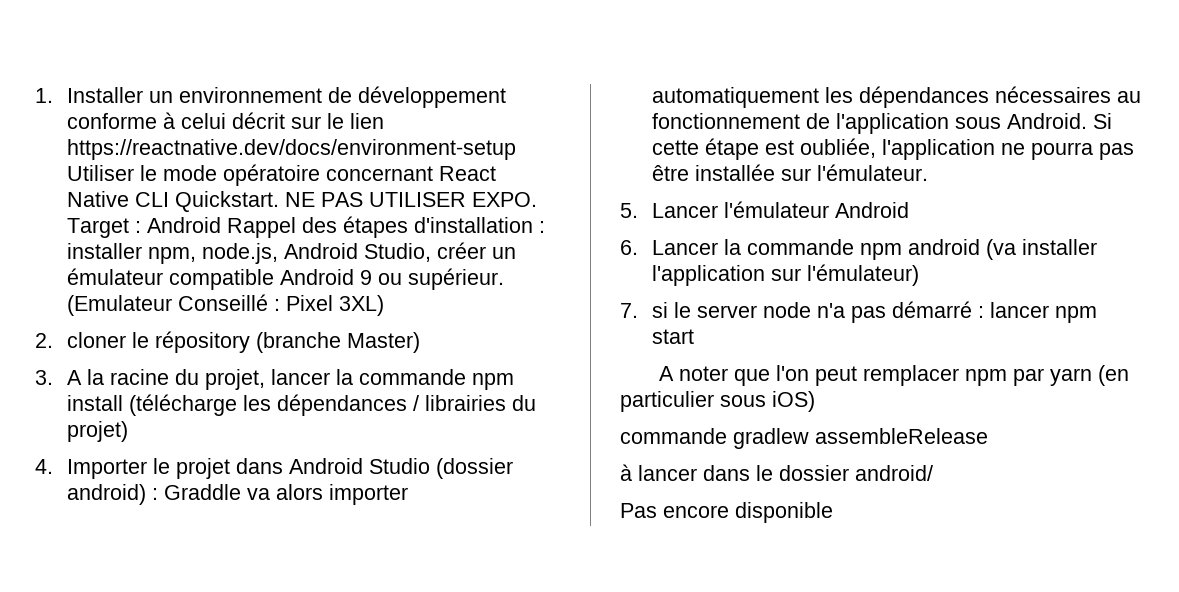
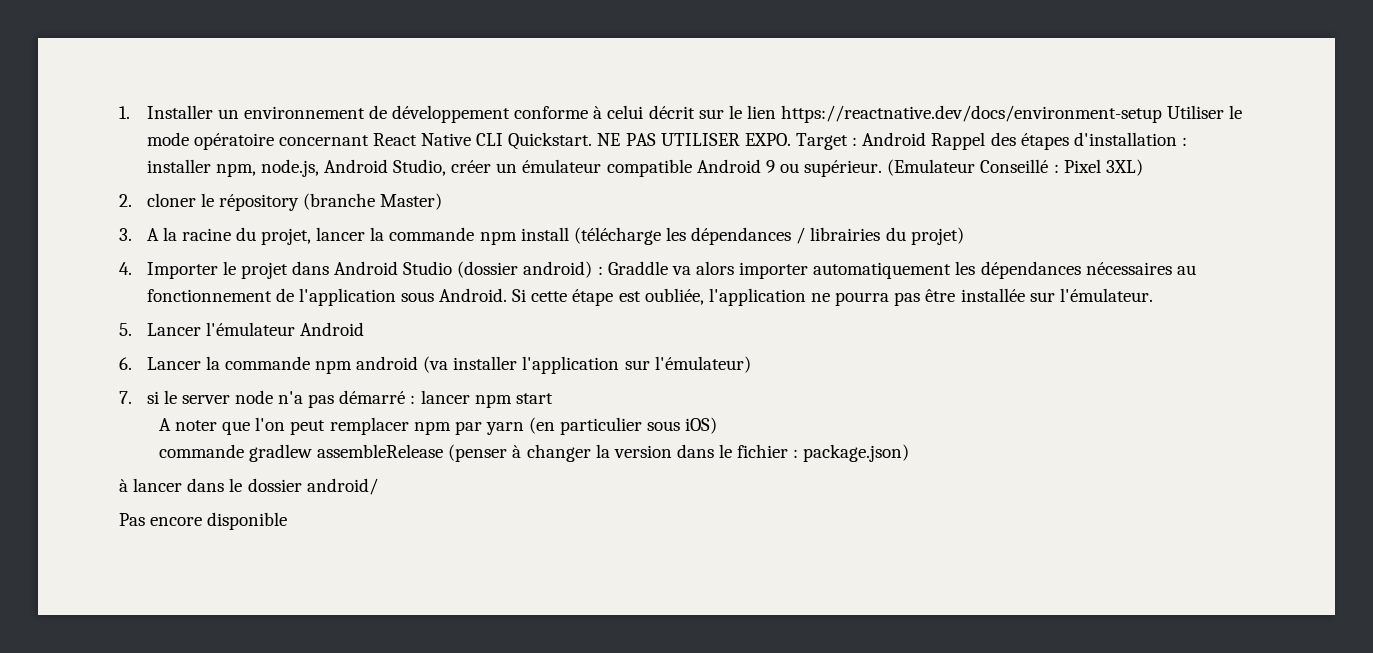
(988, 436) none -> [448,444,910,462] (penser à changer la version dans le fichier : package.json)

